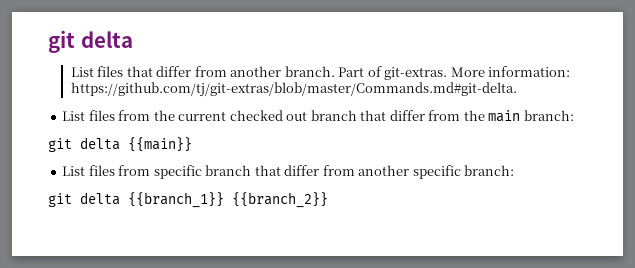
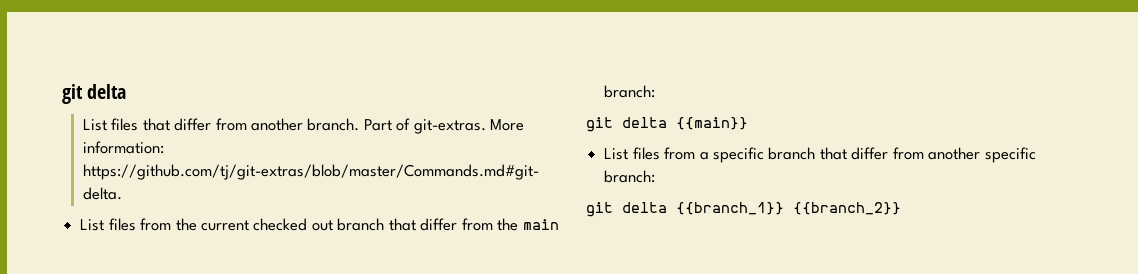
(151, 170) none -> [699,152,709,160] a

